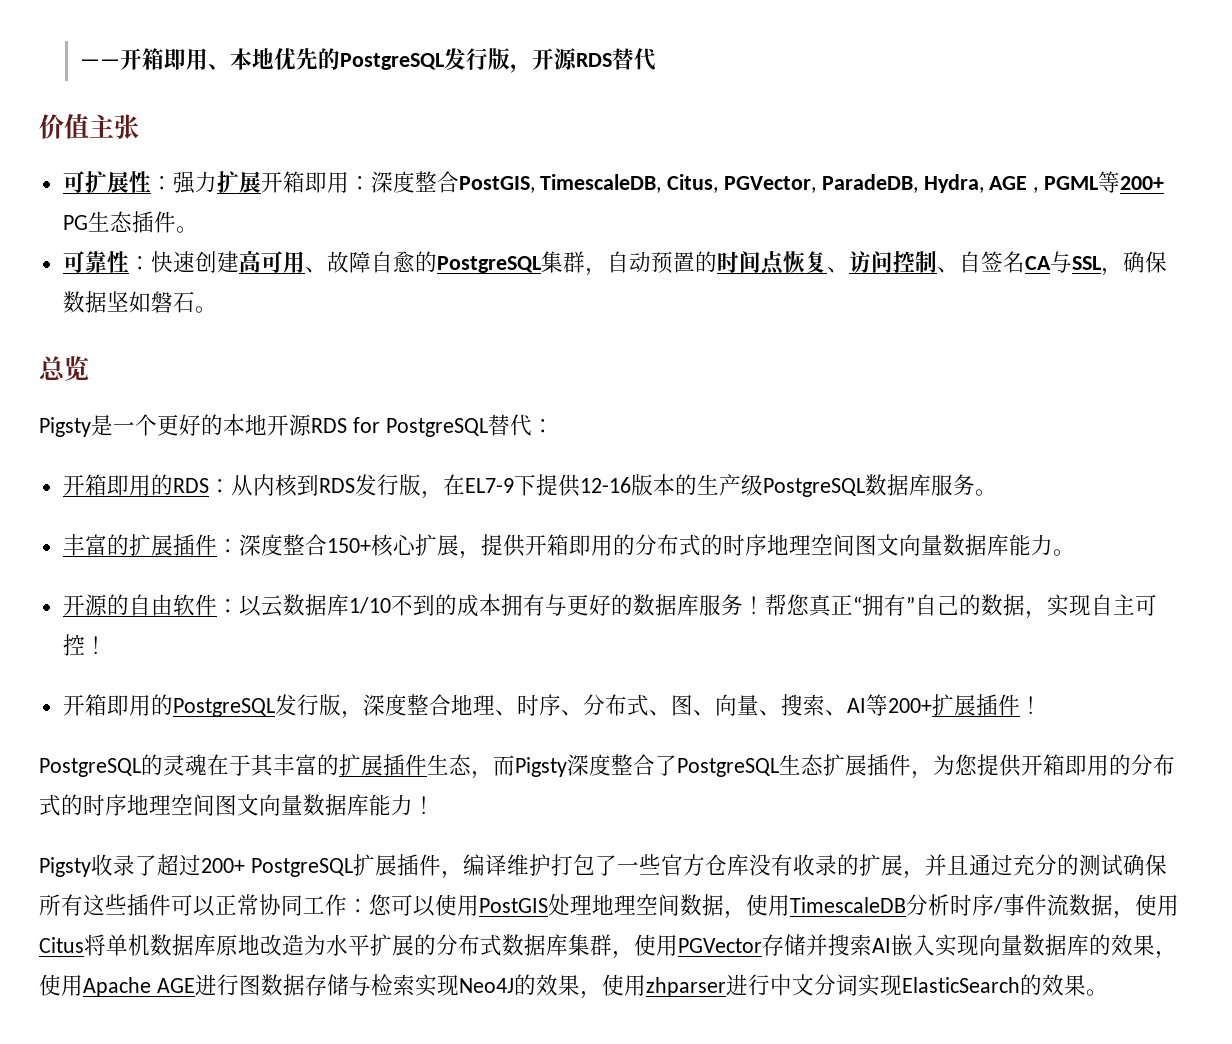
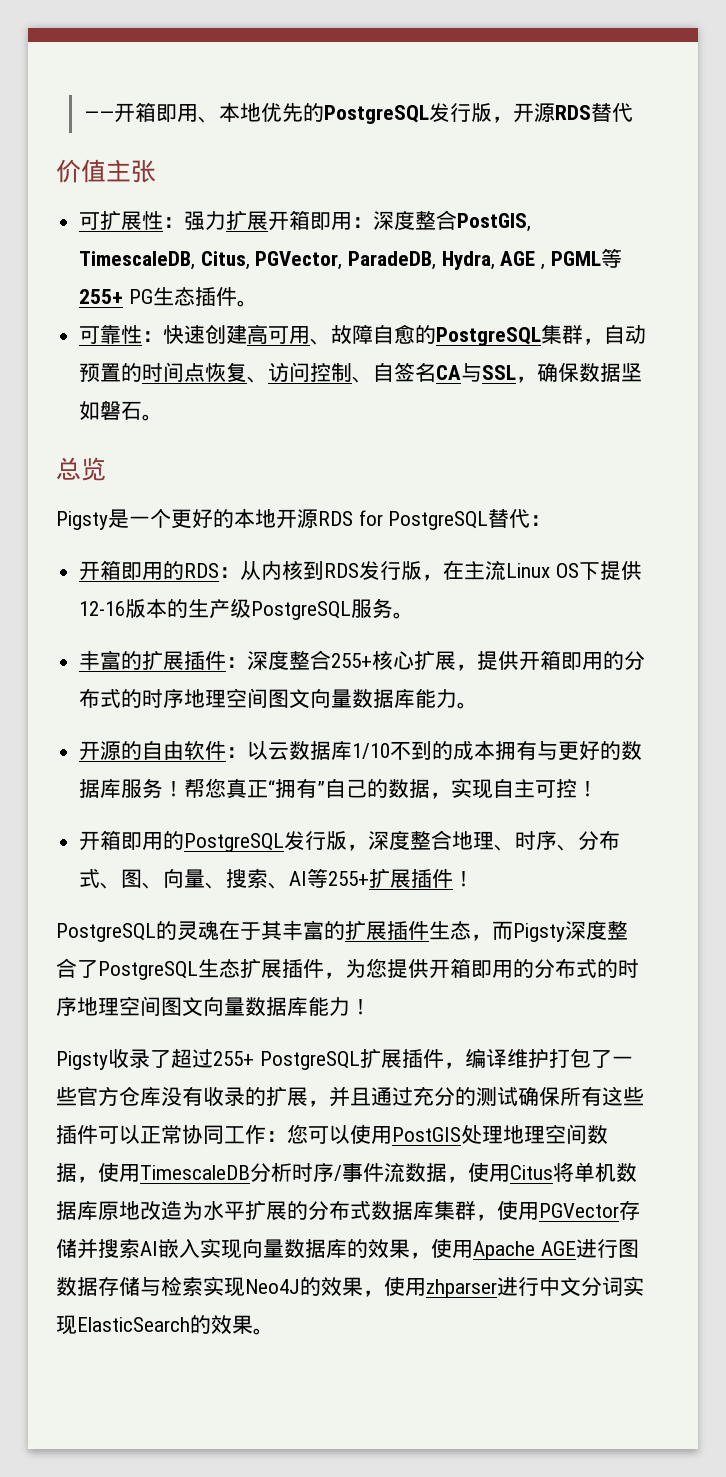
[1120,176,1165,190] 200+ -> [79,289,124,304] 255+
[464,478,514,493] EL7-9 -> [464,560,579,580] 主流Linux OS
[864,474,931,496] 数据库 -> (352, 610) none
[326,538,371,553] 150+ -> [331,653,373,668] 255+
[887,698,932,713] 200+ -> [328,871,370,886] 255+
[201,858,245,873] 200+ -> [213,1051,254,1066] 255+

